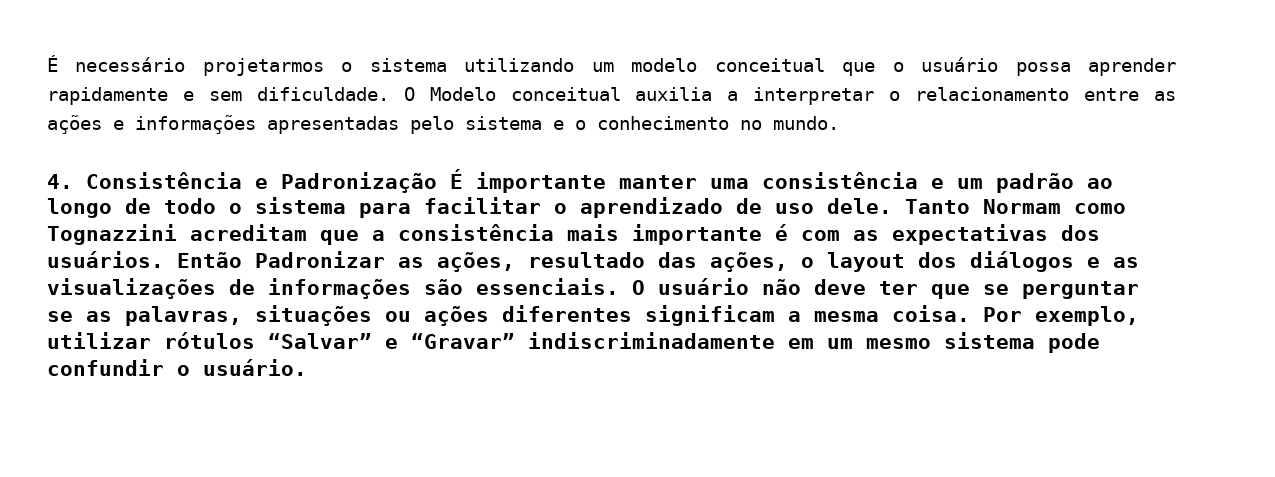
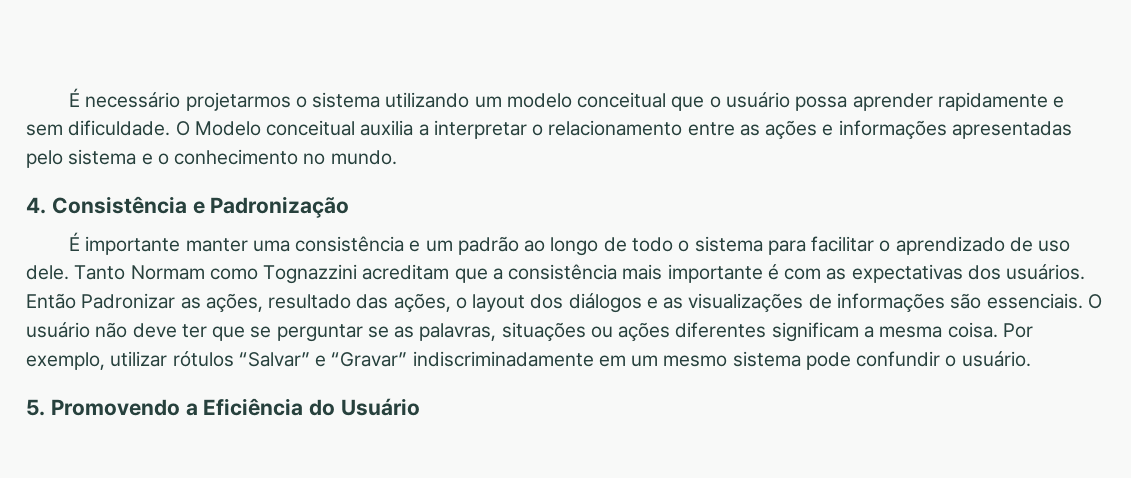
(437, 182) none -> (350, 207) //
(307, 367) none -> [26,398,421,416] // 5. Promovendo a Eficiência do Usuário

